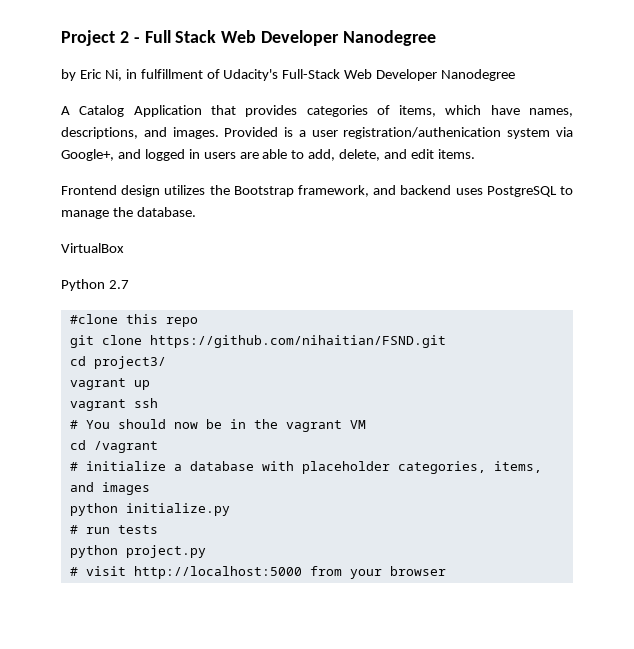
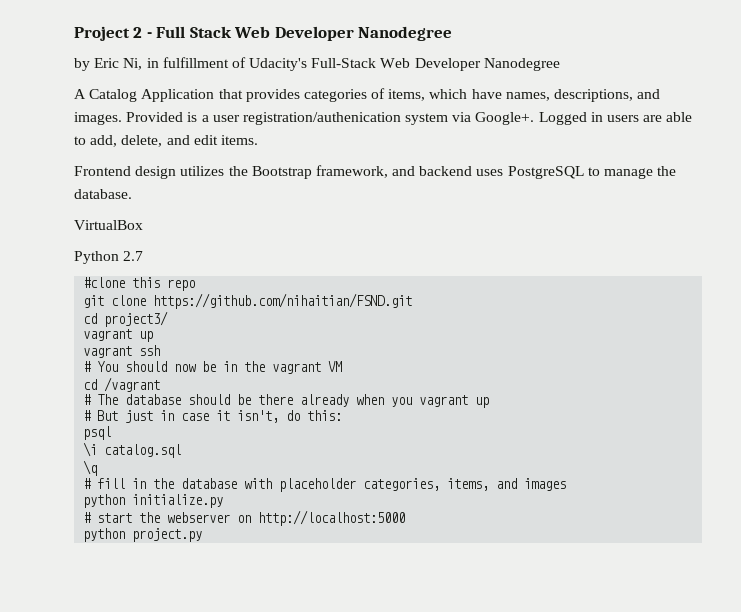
[61,149,185,161] Google+, and logged -> [475,112,587,125] Google+. Logged
[85,461,182,471] initialize a -> [97,394,490,408] [83,410,343,423] [83,426,112,440] [83,442,182,458] [83,460,98,476] [83,478,175,489] The database should be there already when you vagrant up // # But just in case it isn't, do this: // psql // \i catalog.sql // \q // # fill in the
[85,525,158,534] [69,545,206,558] [69,566,446,579] run tests // python project.py // # visit http://localhost:5000 from your browser -> [97,510,406,526] [83,528,203,542] start the webserver on http://localhost:5000 // python project.py

